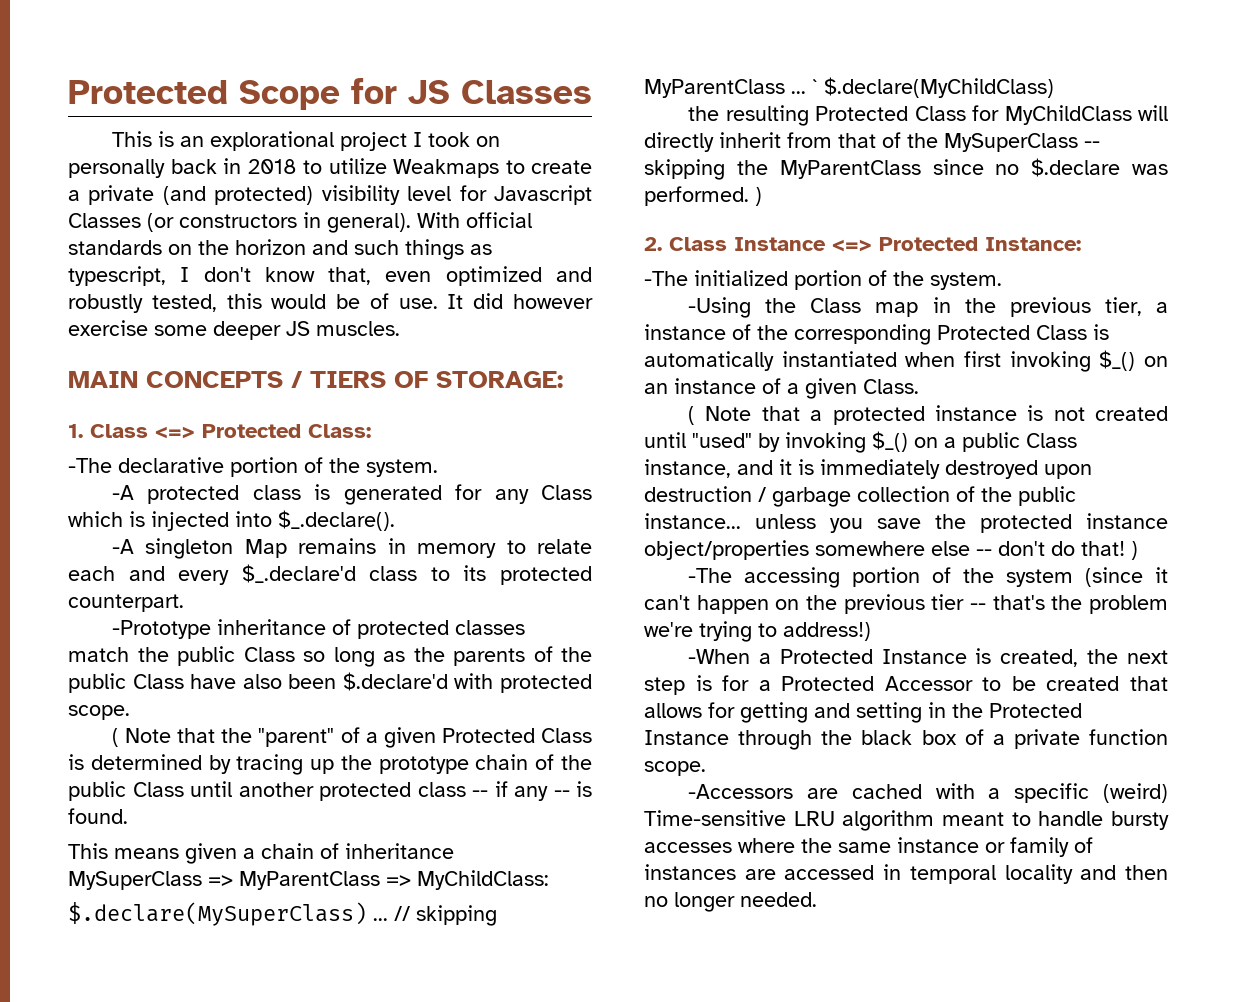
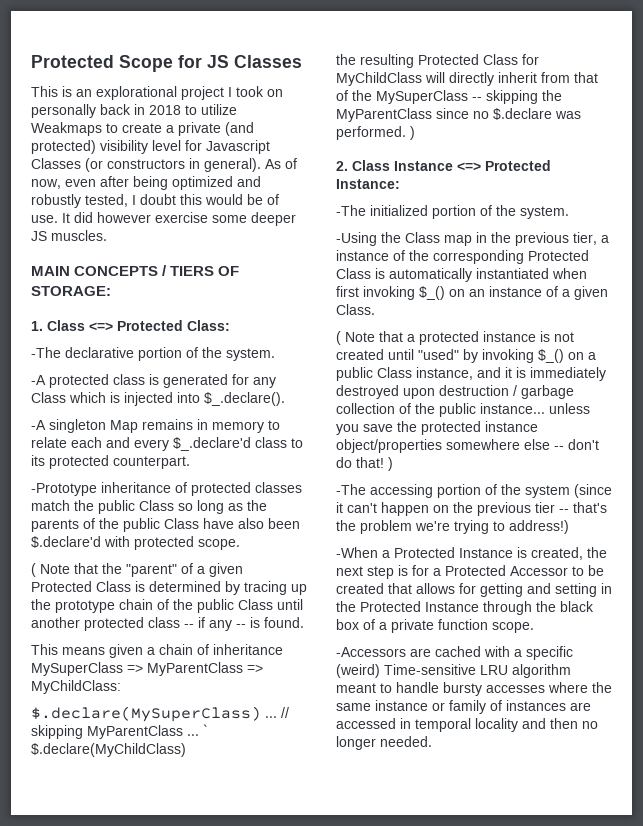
[417,212,532,228] [68,239,492,260] [68,266,432,286] With official standards on the horizon and such things as typescript, I don't know that, even -> [265,158,297,169] [31,176,168,190] As of now, even after being
(217, 303) none -> [132,194,176,205] I doubt

